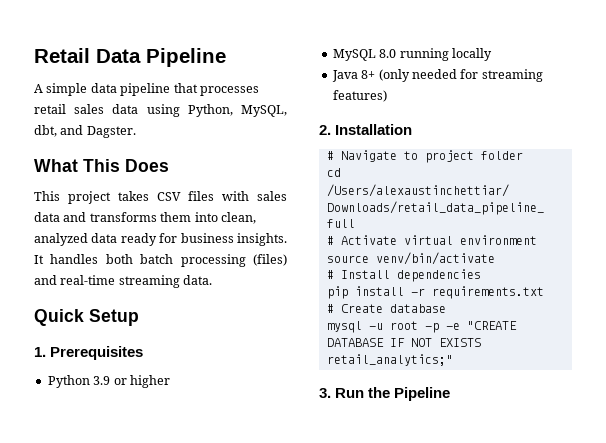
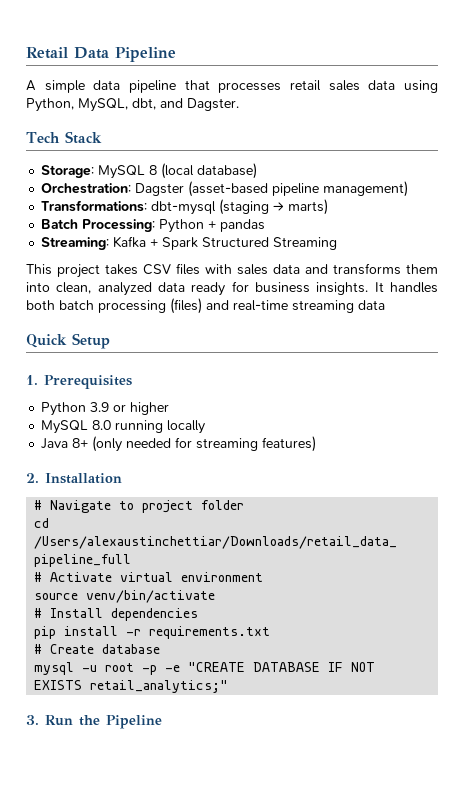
[34,159,169,172] What This Does -> [26,131,102,144] [41,163,258,179] [41,181,409,197] [41,199,329,215] [41,219,266,233] [41,236,338,250] Tech Stack // Storage: MySQL 8 (local database) // Orchestration: Dagster (asset-based pipeline management) // Transformations: dbt-mysql (staging → marts) // Batch Processing: Python + pandas // Streaming: Kafka + Spark Structured Streaming
[183,275,213,285] data. -> [358,300,385,310] data

